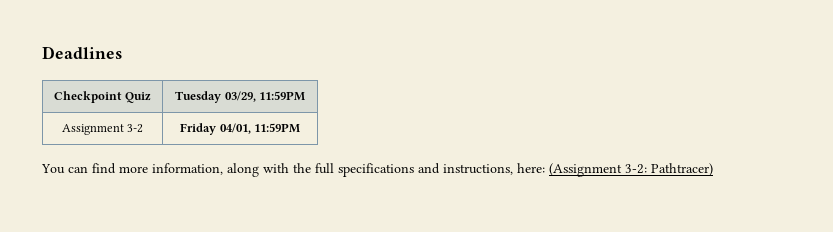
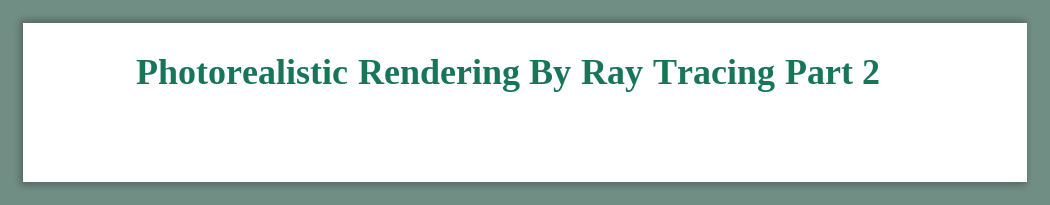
[42,46,122,59] [54,91,151,103] [175,91,305,103] [61,124,144,135] [180,123,300,135] [41,163,713,177] Deadlines // Checkpoint Quiz | Tuesday 03/29, 11:59PM // Assignment 3-2 | Friday 04/01, 11:59PM // You can find more information, along with the full specifications and instructions, here: (Assignment 3-2: Pathtracer) -> [136,59,881,92] Photorealistic Rendering By Ray Tracing Part 2

